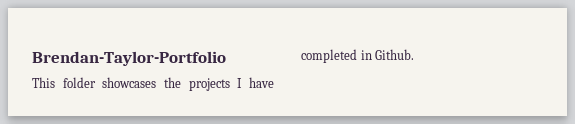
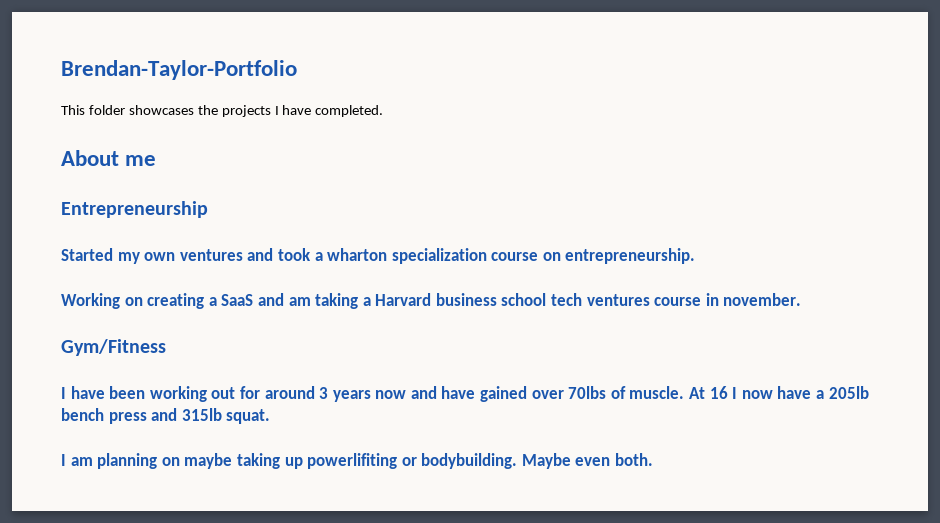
[301,49,415,63] completed in Github. -> [315,105,384,117] [61,150,157,166] [61,201,208,218] [61,248,696,264] [61,293,802,309] [61,339,166,356] [61,386,869,402] [61,408,271,424] [61,453,654,469] completed. // About me // Entrepreneurship // Started my own ventures and took a wharton specialization course on entrepreneurship. // Working on creating a SaaS and am taking a Harvard business school tech ventures course in november. // Gym/Fitness // I have been working out for around 3 years now and have gained over 70lbs of muscle. At 16 I now have a 205lb bench press and 315lb squat. // I am planning on maybe taking up powerlifiting or bodybuilding. Maybe even both.

